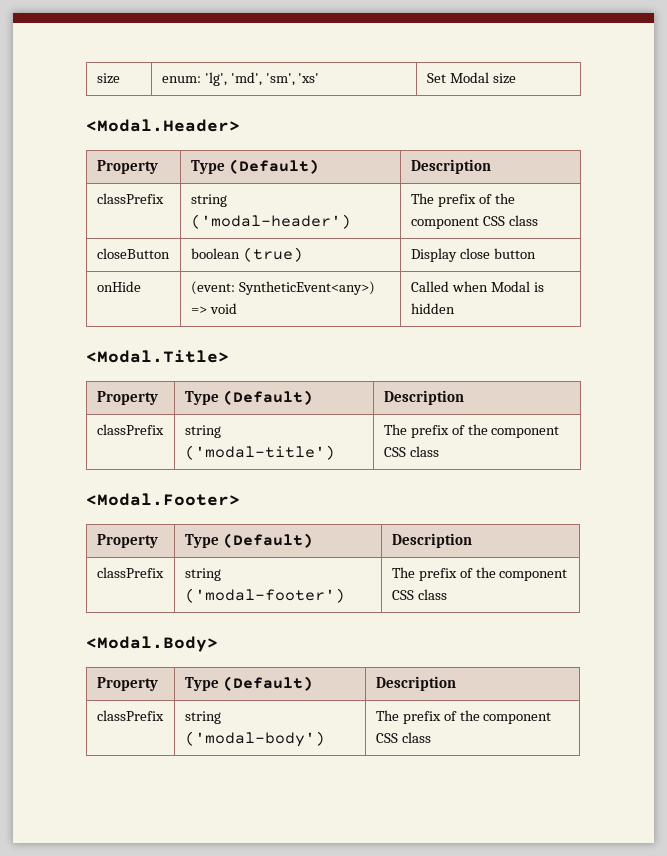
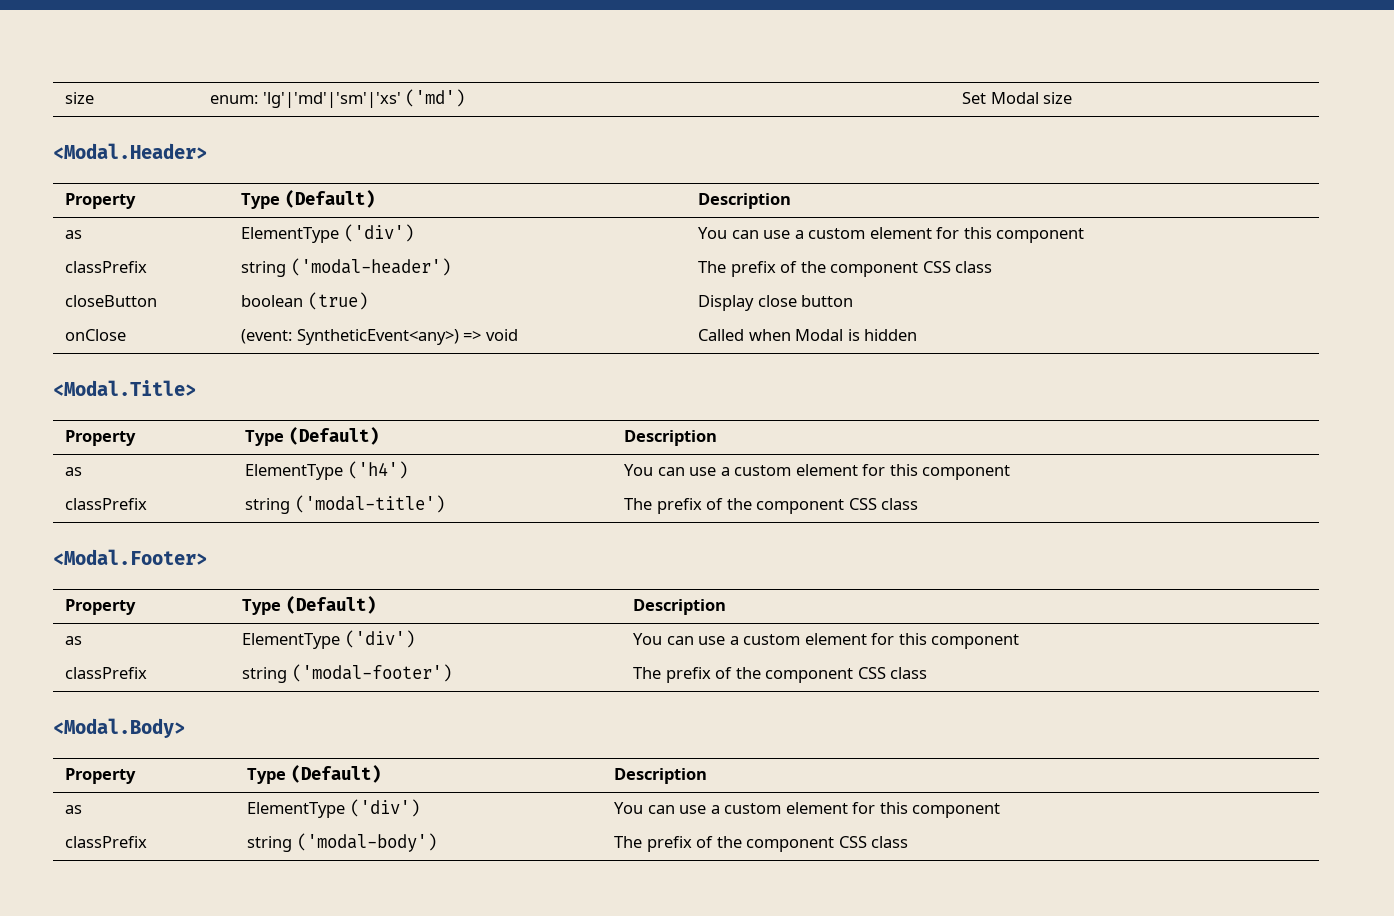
[204,72,320,86] 'lg', 'md', 'sm', 'xs' -> [262,89,466,108] 'lg'|'md'|'sm'|'xs' ('md')
(491, 166) none -> [65,230,83,239] [241,224,414,243] [698,227,1084,243] // as | ElementType ('div') | You can use a custom element for this component
[96,281,141,292] onHide -> [65,329,127,341] onClose
(464, 397) none -> [65,467,83,476] [245,461,408,480] [624,464,1010,480] // as | ElementType ('h4') | You can use a custom element for this component
(472, 540) none -> [65,636,83,645] [242,630,415,649] [633,633,1019,649] // as | ElementType ('div') | You can use a custom element for this component
(456, 683) none -> [65,805,83,814] [247,799,420,818] [614,802,1000,818] // as | ElementType ('div') | You can use a custom element for this component

